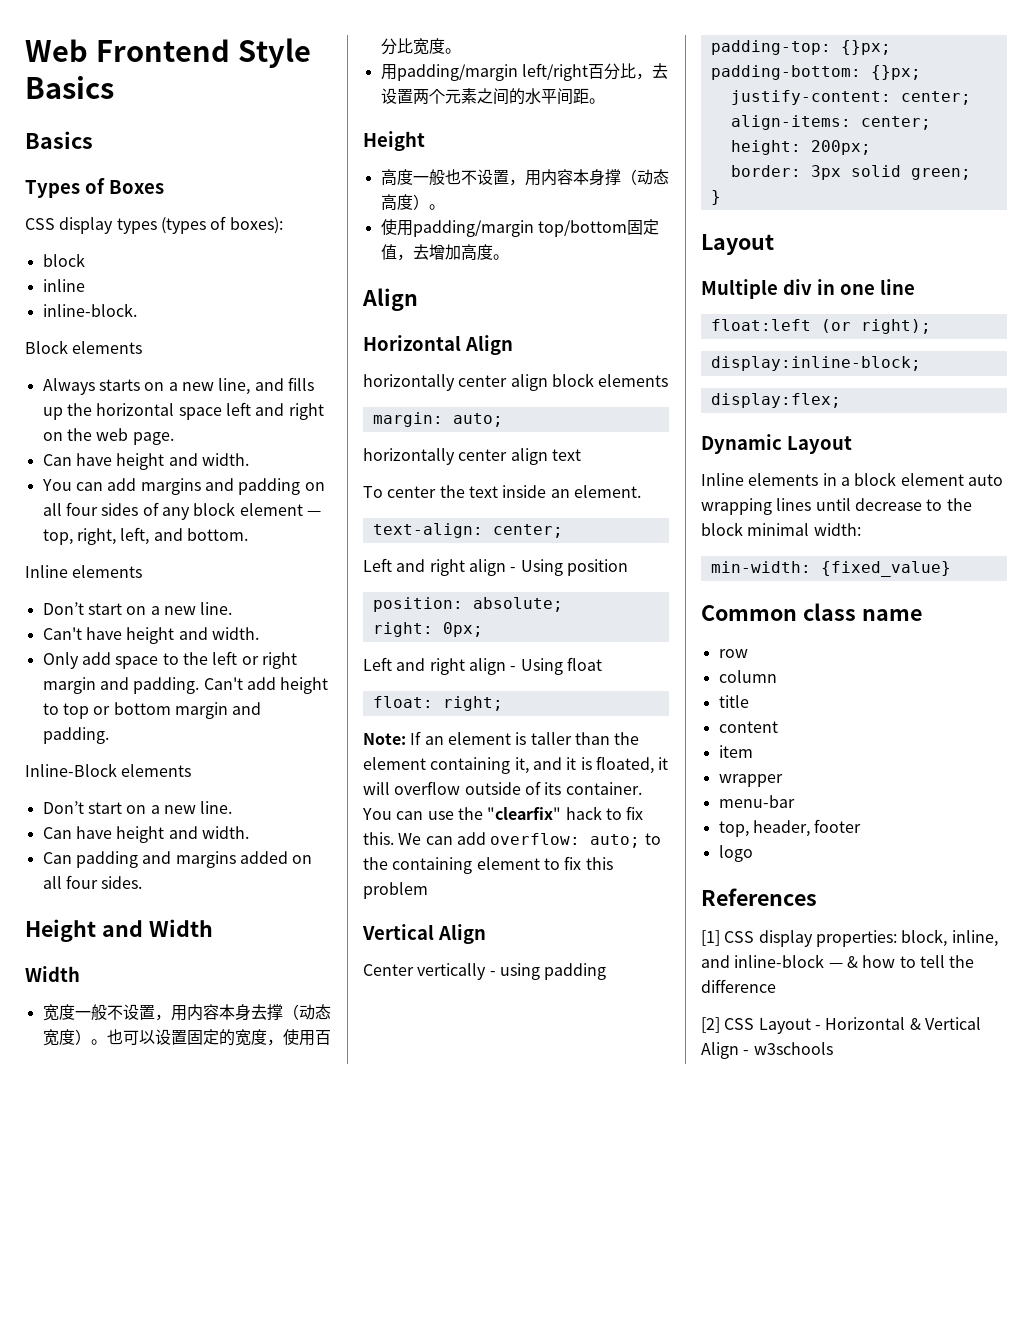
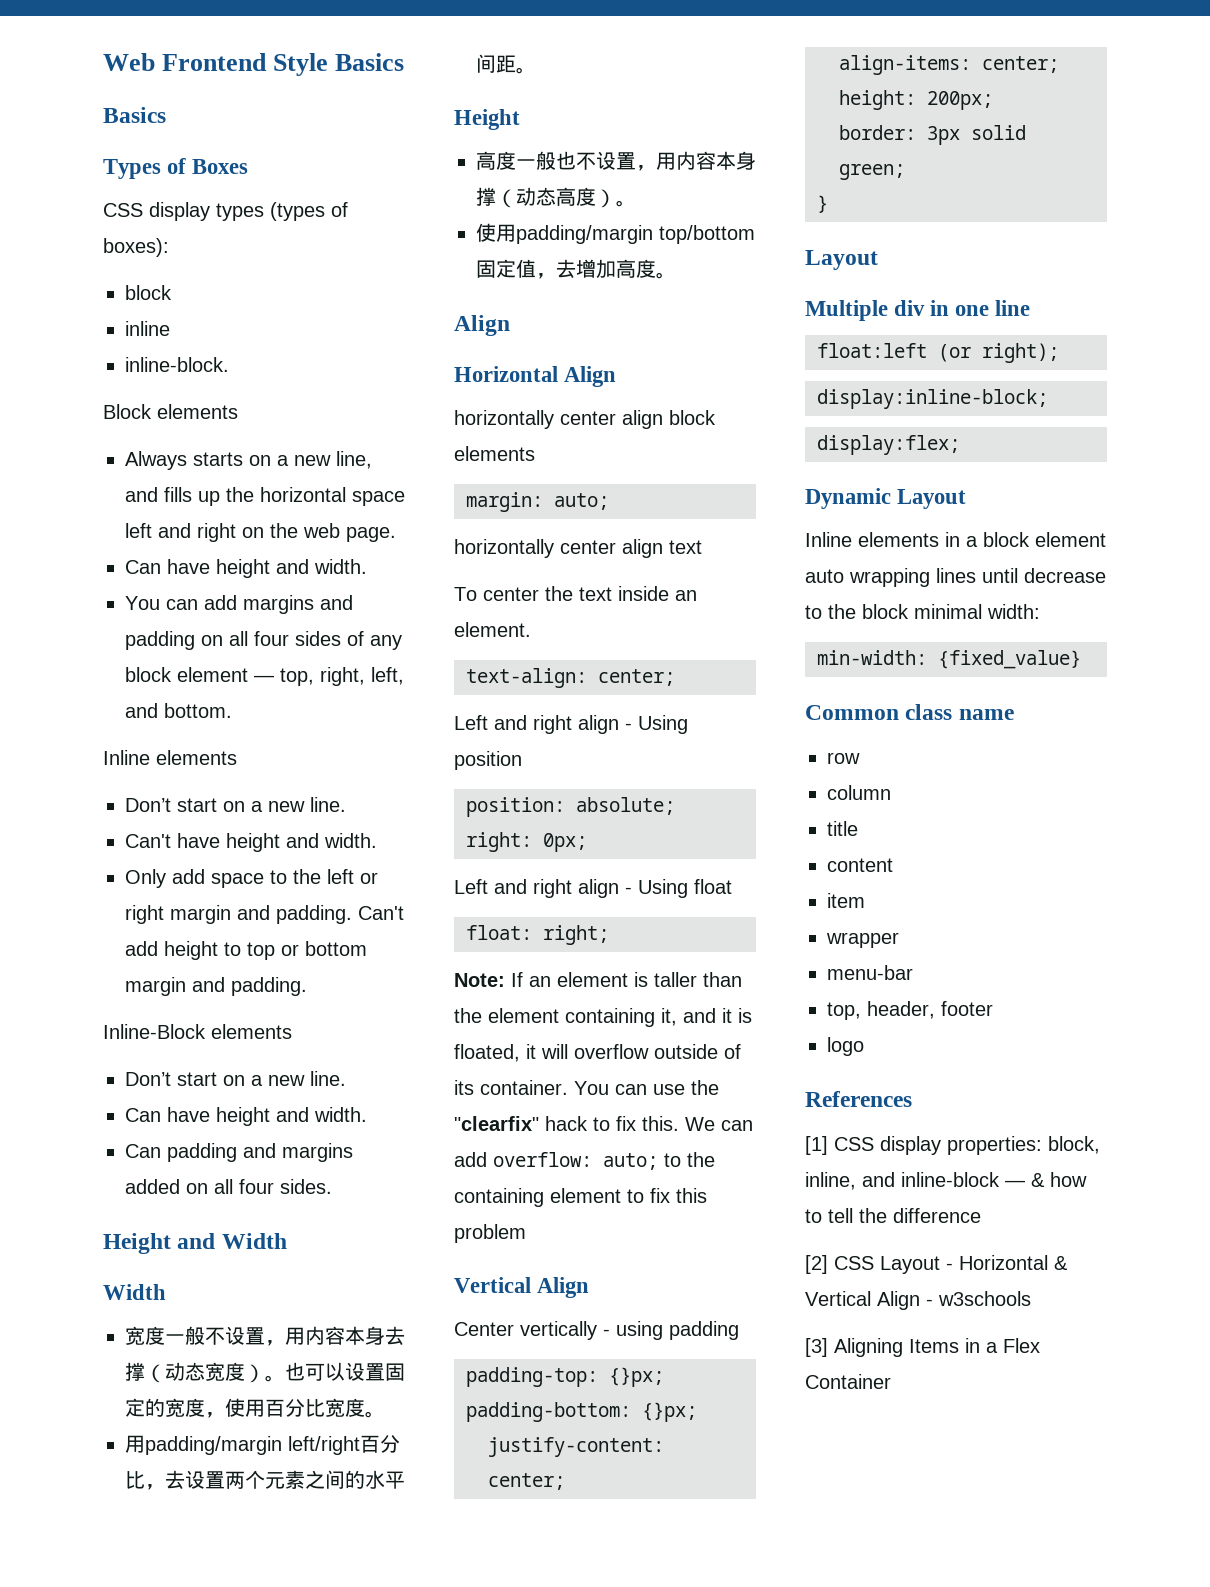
(833, 1048) none -> [805,1338,1040,1357] [805,1374,891,1389] // [3] Aligning Items in a Flex Container

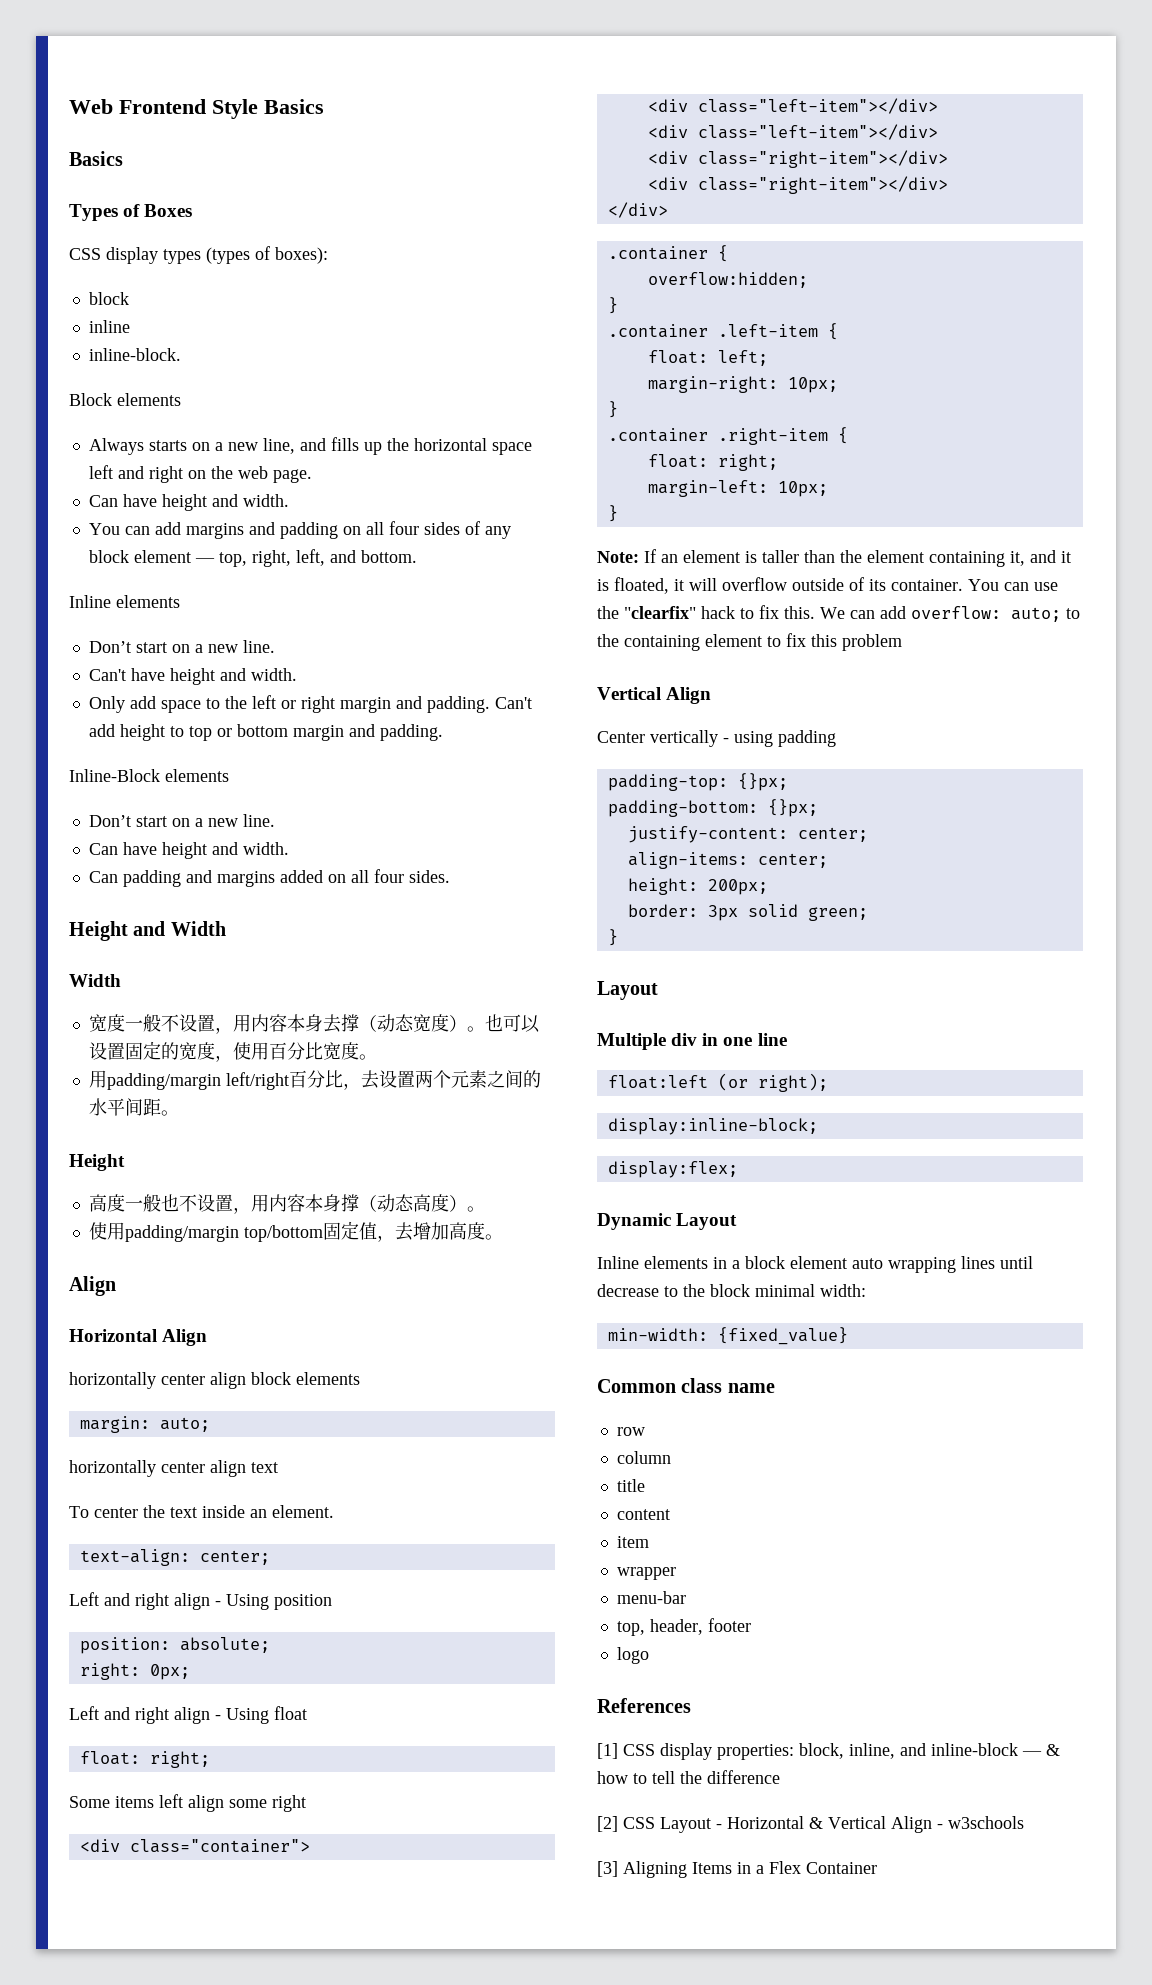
(609, 935) none -> [69,1794,306,1812] [79,1839,310,1853] [647,98,938,114] [647,124,938,140] [647,150,948,168] [647,176,948,194] [607,202,668,218] [607,245,728,262] [647,272,808,288] [607,297,618,314] [607,323,838,340] [647,350,768,366] [647,376,838,393] [607,401,618,418] [607,427,848,445] [647,454,778,471] [647,480,828,497] [607,505,618,522] // Some items left align some right // <div class="container"> // <div class="left-item"></div> // <div class="left-item"></div> // <div class="right-item"></div> // <div class="right-item"></div> // </div> // .container { // overflow:hidden; // } // .container .left-item { // float: left; // margin-right: 10px; // } // .container .right-item { // float: right; // margin-left: 10px; // }

